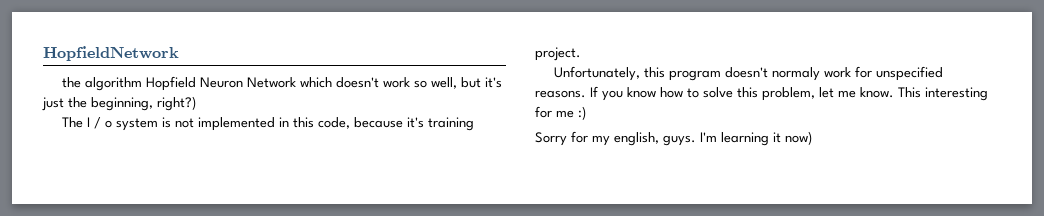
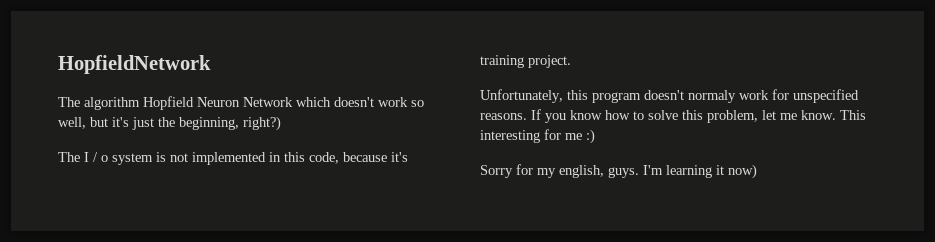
[62,77,82,88] the -> [58,97,80,107] The

